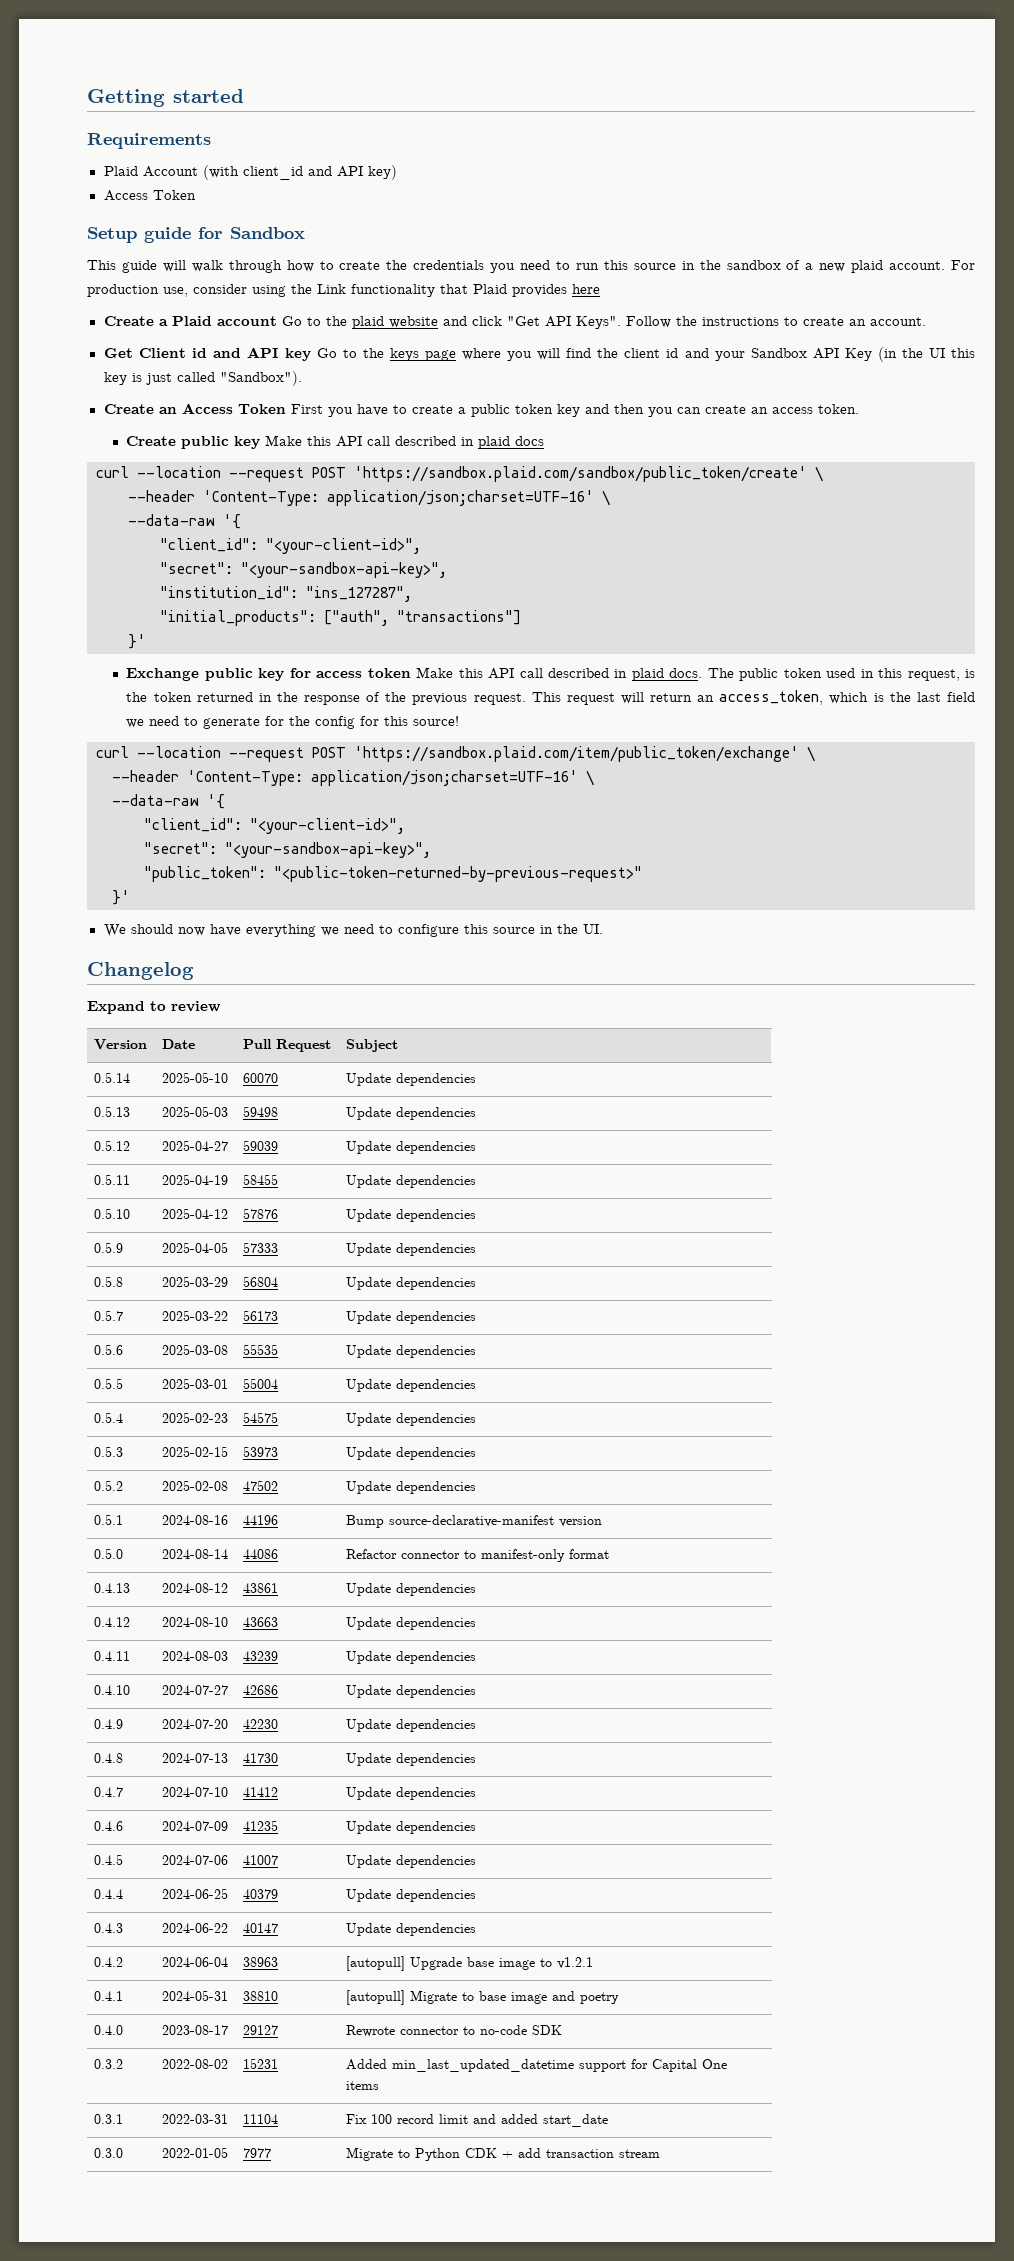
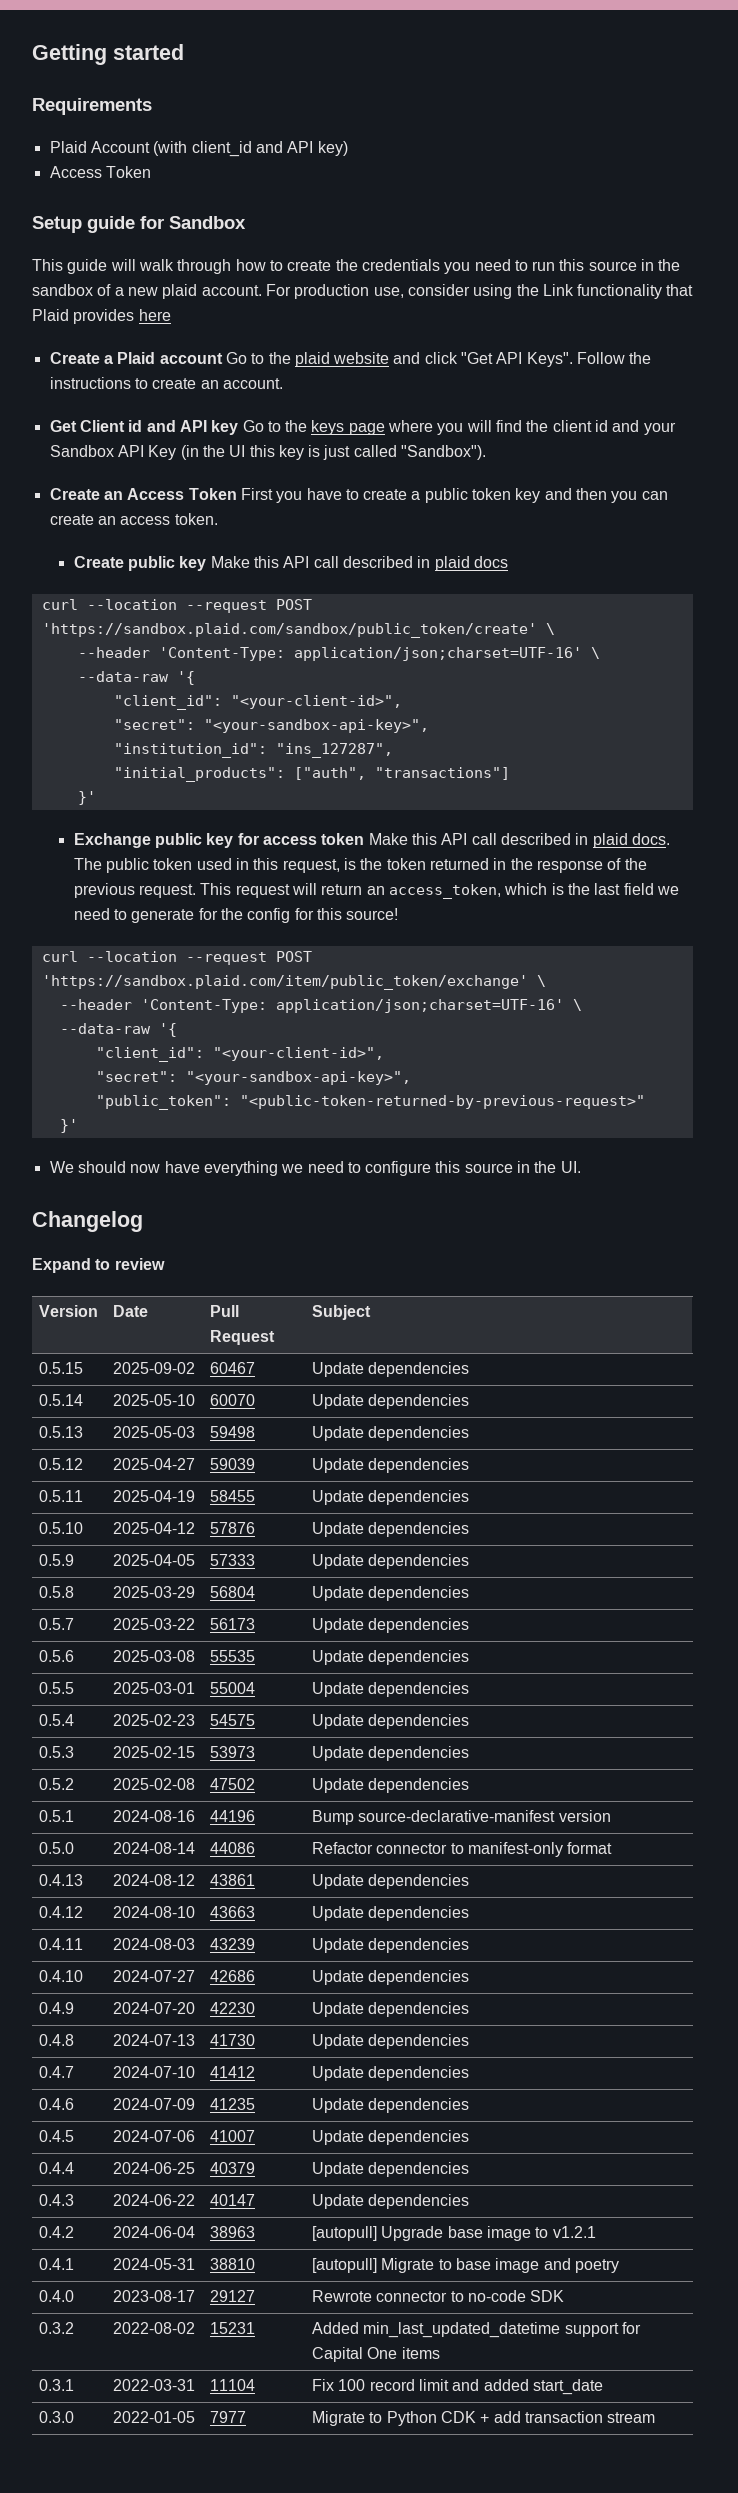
(399, 1045) none -> [39,1362,84,1374] [113,1362,196,1374] [210,1362,256,1374] [312,1362,470,1377] // 0.5.15 | 2025-09-02 | 60467 | Update dependencies

